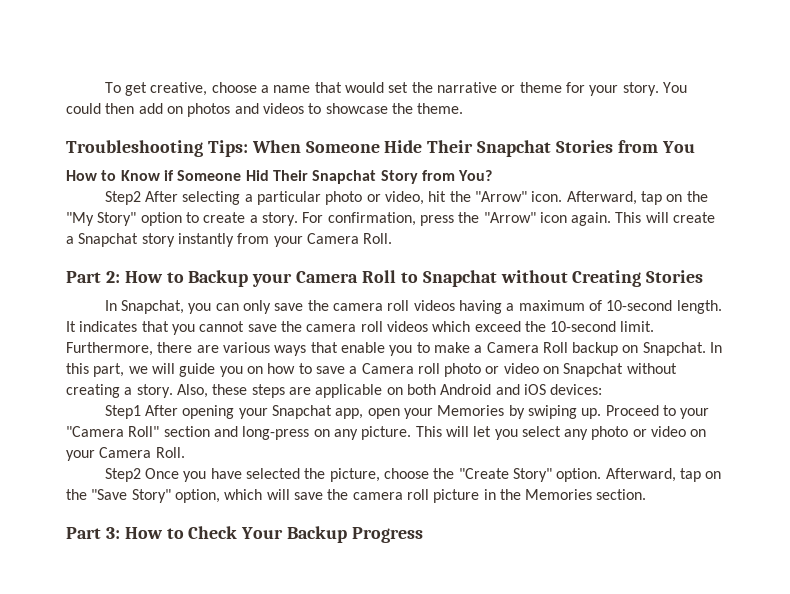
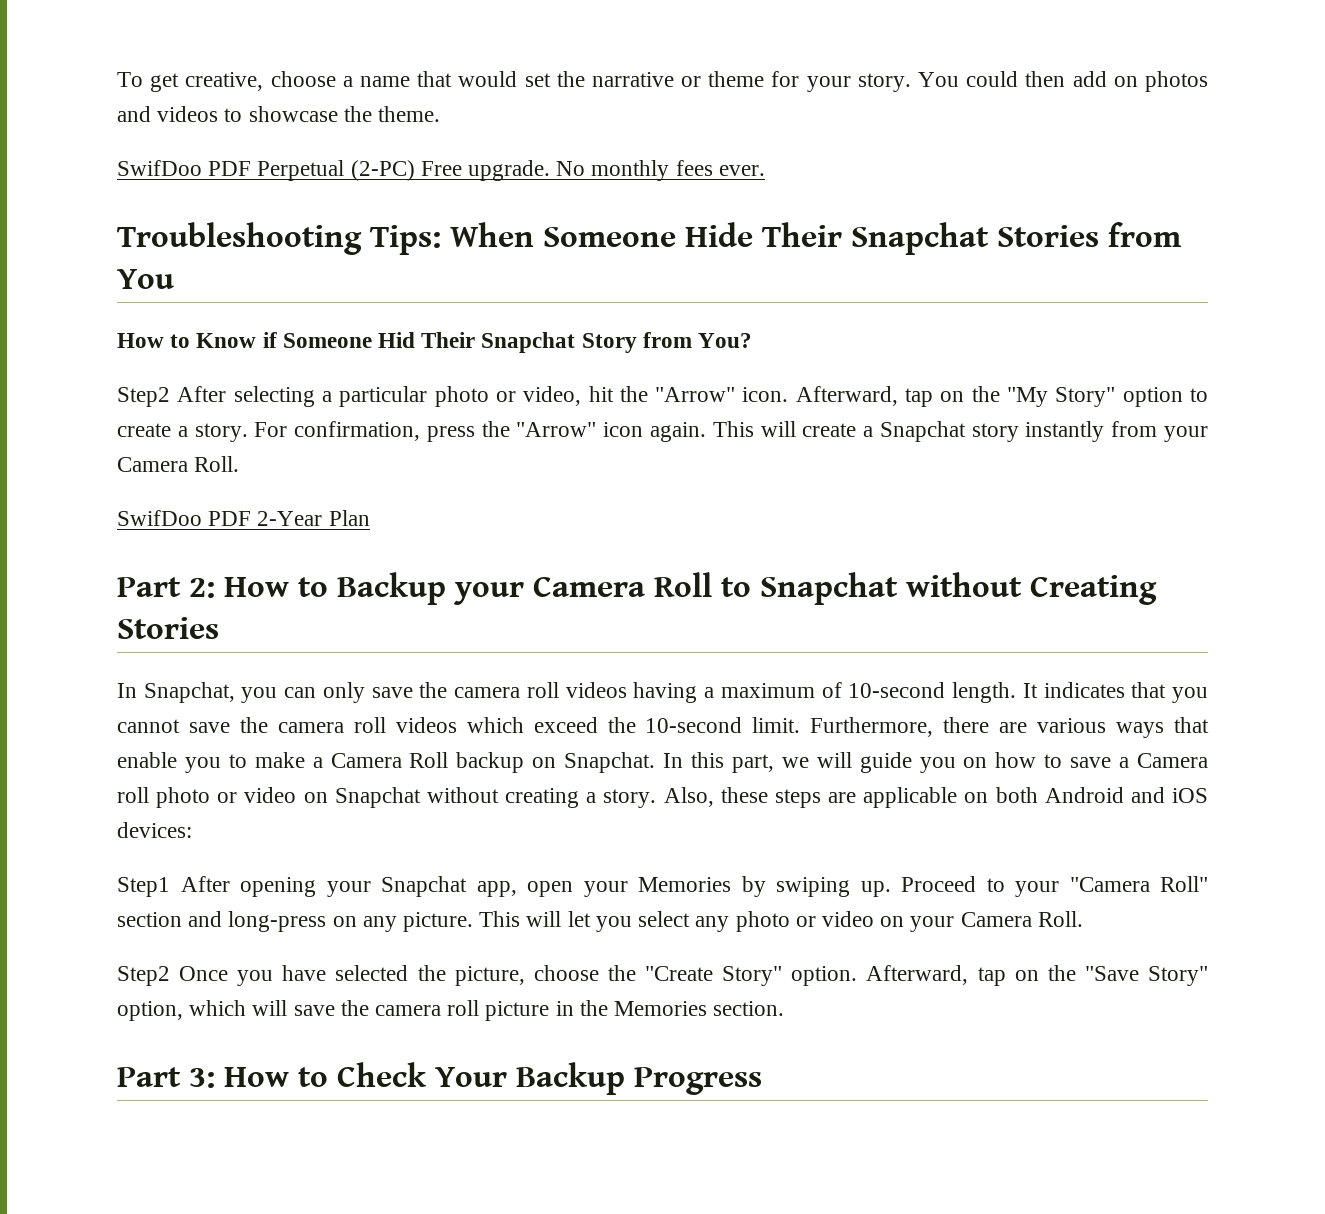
(464, 108) none -> [117,160,765,181] // SwifDoo PDF Perpetual (2-PC) Free upgrade. No monthly fees ever.
(393, 238) none -> [117,510,370,526] // SwifDoo PDF 2-Year Plan

